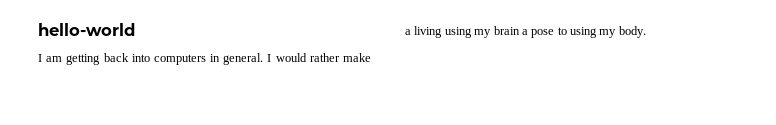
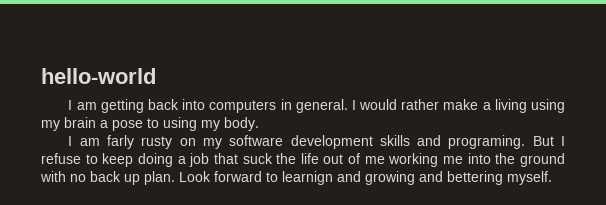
(646, 32) none -> [68,135,565,149] [41,153,565,167] [40,171,552,185] // I am farly rusty on my software development skills and programing. But I refuse to keep doing a job that suck the life out of me working me into the ground with no back up plan. Look forward to learnign and growing and bettering myself.

